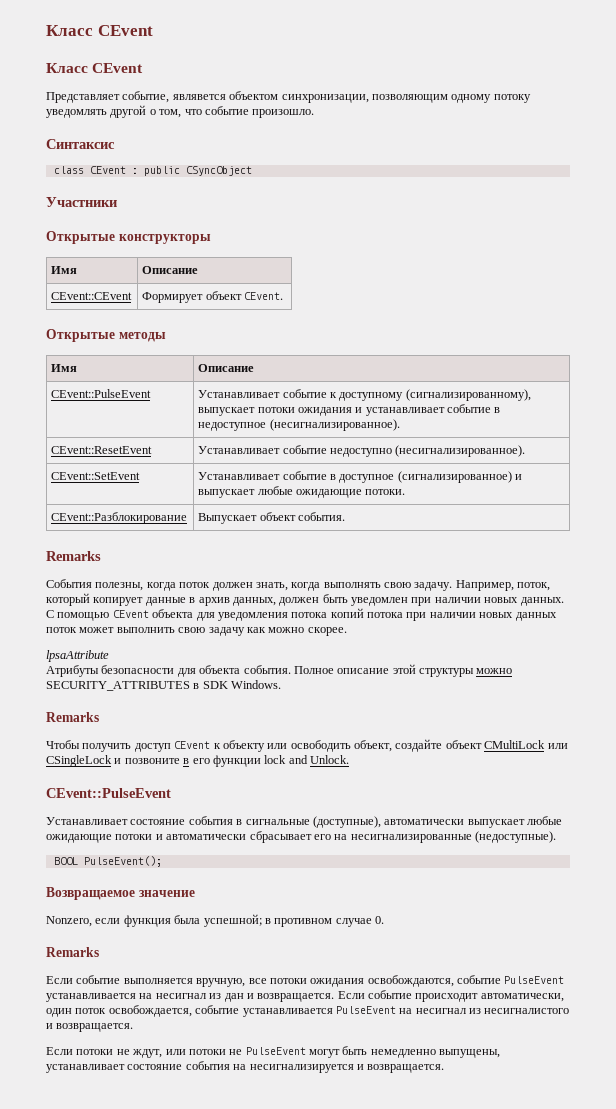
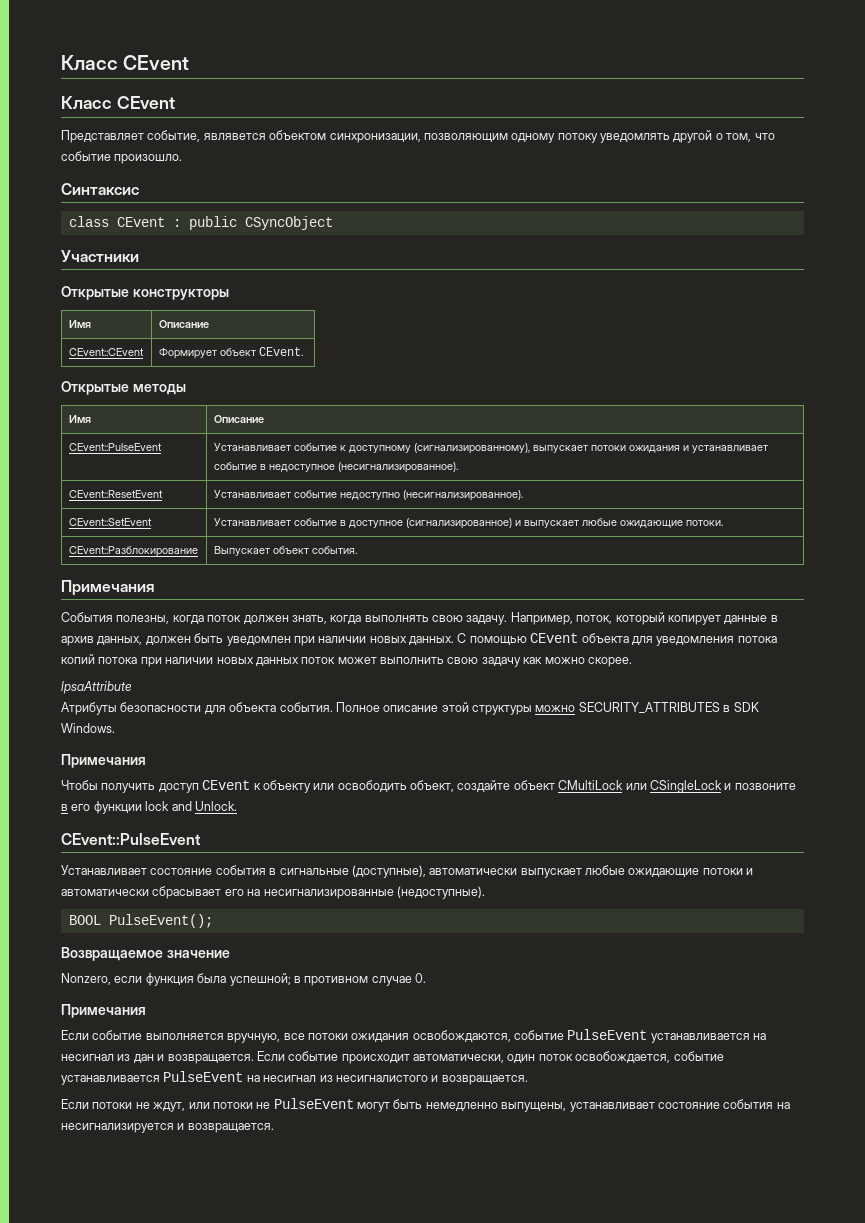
[46,551,101,561] Remarks -> [61,580,154,596] Примечания
[46,712,99,722] Remarks -> [61,754,146,768] Примечания
[46,947,99,957] Remarks -> [61,1004,146,1018] Примечания

